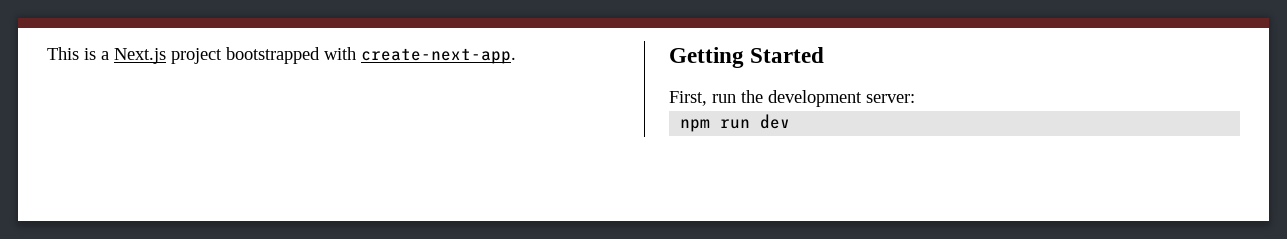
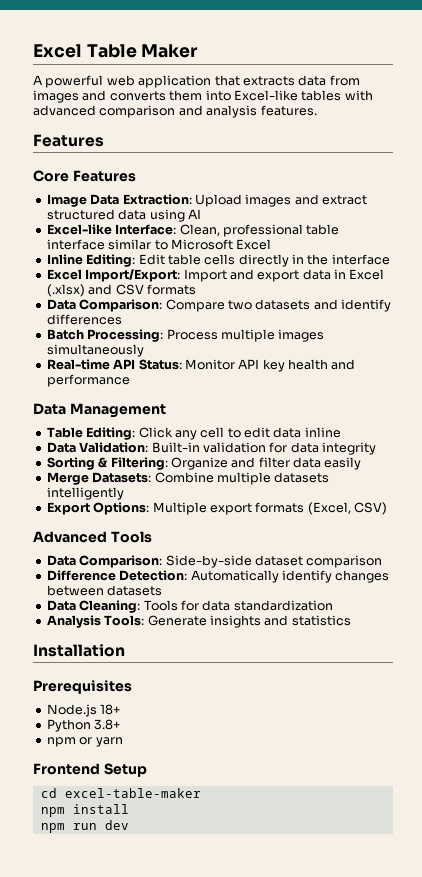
[47,47,516,64] [669,47,825,68] [669,90,915,107] This is a Next.js project bootstrapped with create-next-app. // Getting Started // First, run the development server: -> [33,44,199,58] [33,75,360,88] [33,90,373,103] [33,105,317,118] [33,134,104,147] [33,170,136,182] [46,194,367,207] [46,209,201,222] [46,224,340,237] [46,239,272,250] [46,254,390,267] [46,269,385,282] [46,284,196,297] [46,299,391,312] [46,314,122,325] [46,329,325,342] [46,344,144,357] [46,359,356,372] [46,374,130,387] [33,403,166,418] [46,427,341,440] [46,442,376,455] [46,457,362,470] [46,472,330,485] [46,487,124,500] [46,502,387,515] [33,531,152,543] [46,555,383,568] [46,570,390,583] [46,585,163,596] [46,600,333,613] [46,615,351,628] [33,644,125,657] [33,680,132,694] [46,704,121,717] [46,719,121,732] [46,737,123,747] [33,763,147,777] [40,788,201,798] [40,804,129,817] Excel Table Maker // A powerful web application that extracts data from images and converts them into Excel-like tables with advanced comparison and analysis features. // Features // Core Features // Image Data Extraction: Upload images and extract structured data using AI // Excel-like Interface: Clean, professional table interface similar to Microsoft Excel // Inline Editing: Edit table cells directly in the interface // Excel Import/Export: Import and export data in Excel (.xlsx) and CSV formats // Data Comparison: Compare two datasets and identify differences // Batch Processing: Process multiple images simultaneously // Real-time API Status: Monitor API key health and performance // Data Management // Table Editing: Click any cell to edit data inline // Data Validation: Built-in validation for data integrity // Sorting & Filtering: Organize and filter data easily // Merge Datasets: Combine multiple datasets intelligently // Export Options: Multiple export formats (Excel, CSV) // Advanced Tools // Data Comparison: Side-by-side dataset comparison // Difference Detection: Automatically identify changes between datasets // Data Cleaning: Tools for data standardization // Analysis Tools: Generate insights and statistics // Installation // Prerequisites // Node.js 18+ // Python 3.8+ // npm or yarn // Frontend Setup // cd excel-table-maker // npm install

